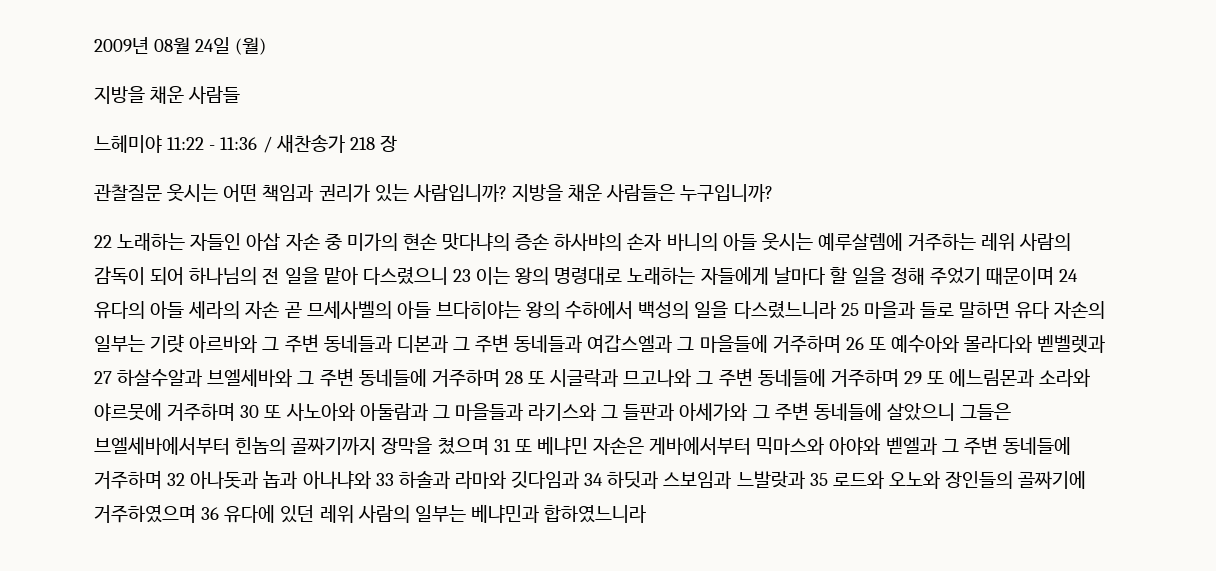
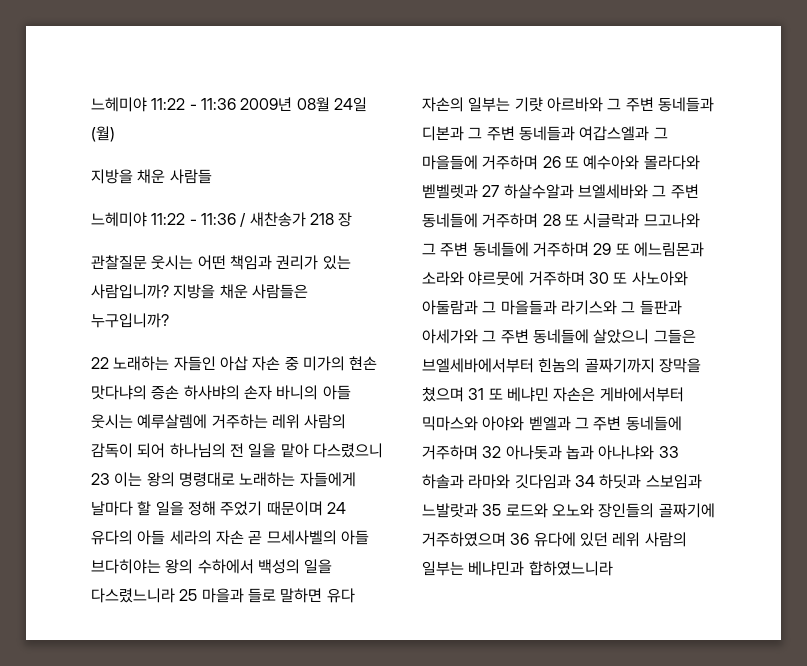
(94, 45) none -> [91,97,236,112] 느헤미야 11:22 - 11:36

